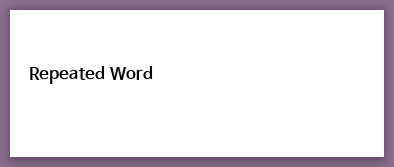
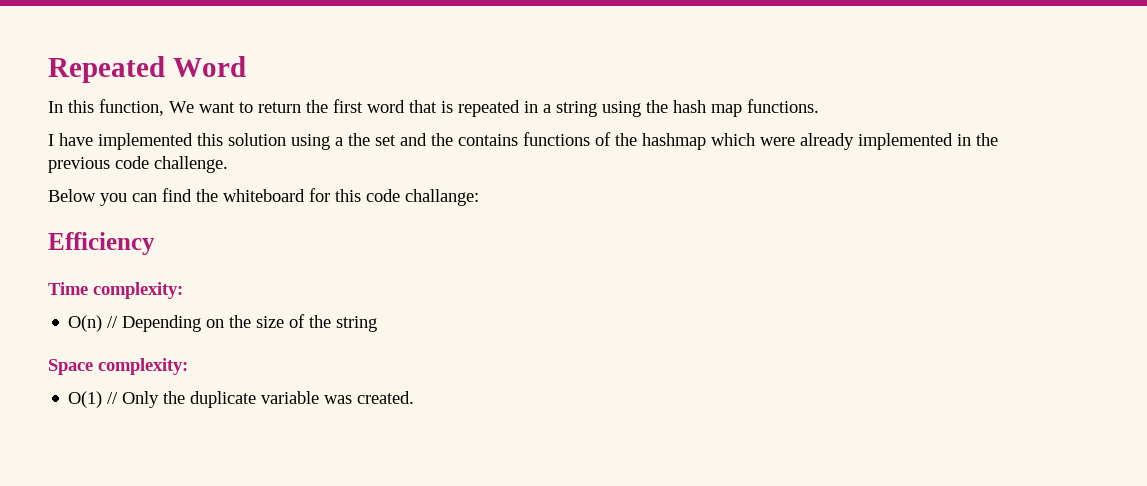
(153, 73) none -> [48,99,819,117] [48,132,998,150] [48,156,228,173] [48,188,479,206] [48,232,155,255] [48,282,183,299] [68,314,378,332] [48,358,188,375] [68,391,415,408] // In this function, We want to return the first word that is repeated in a string using the hash map functions. // I have implemented this solution using a the set and the contains functions of the hashmap which were already implemented in the previous code challenge. // Below you can find the whiteboard for this code challange: // Efficiency // Time complexity: // O(n) // Depending on the size of the string // Space complexity: // O(1) // Only the duplicate variable was created.

